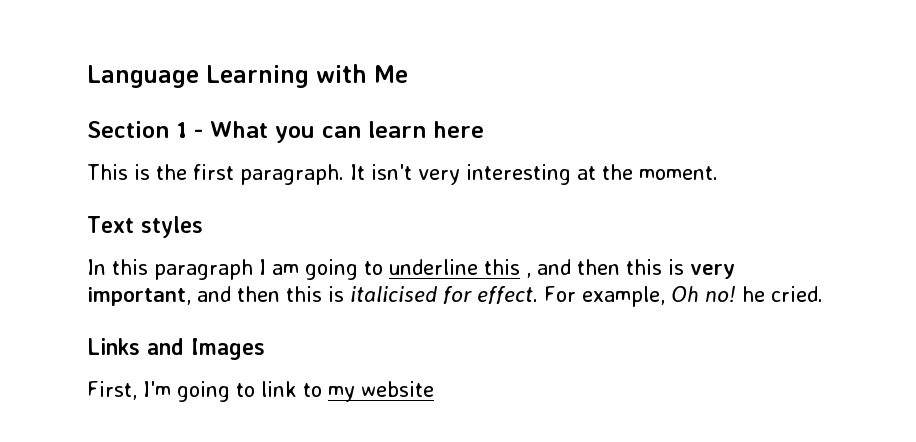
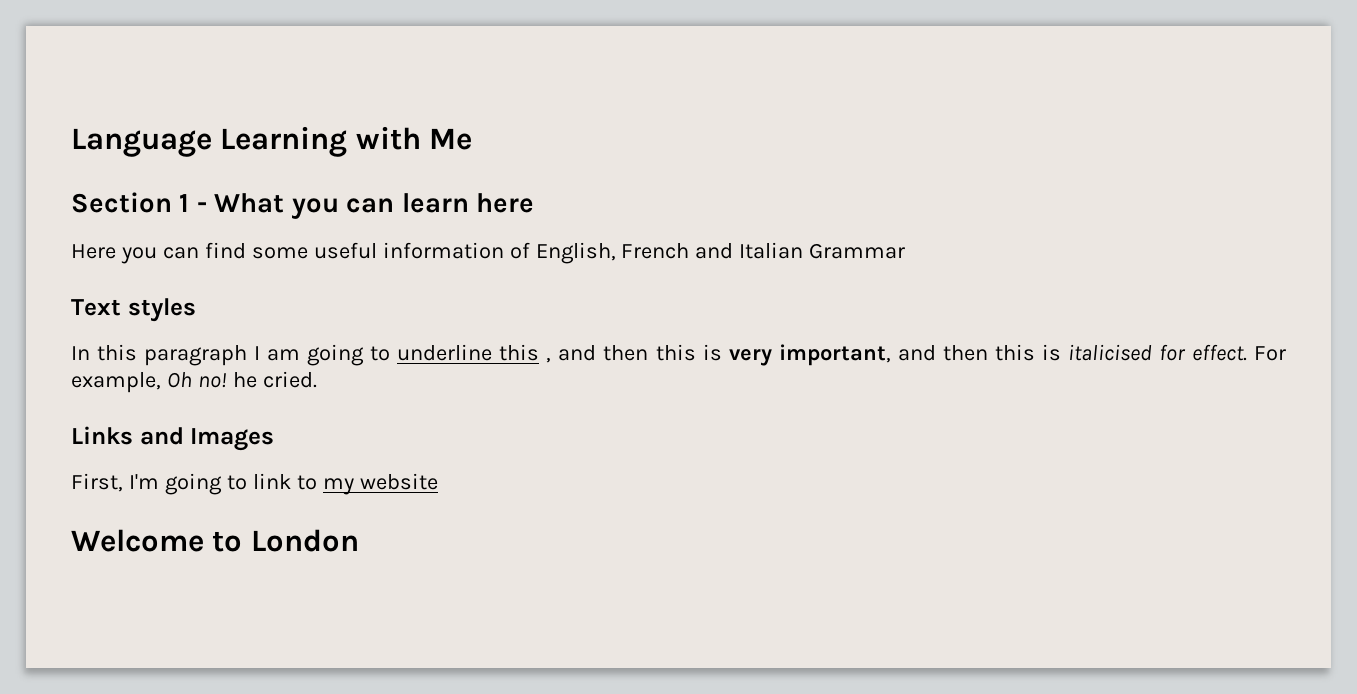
[87,164,718,185] This is the first paragraph. It isn't very interesting at the moment. -> [71,242,906,264] Here you can find some useful information of English, French and Italian Grammar
(434, 389) none -> [71,529,359,552] // Welcome to London

